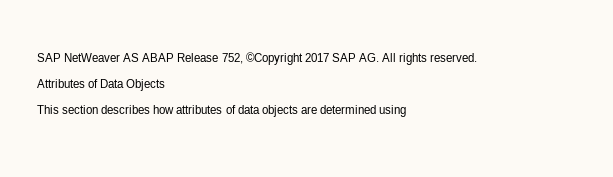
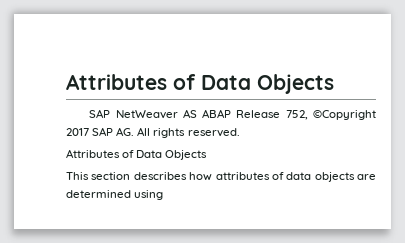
(37, 57) none -> [66,74,334,94] Attributes of Data Objects //

